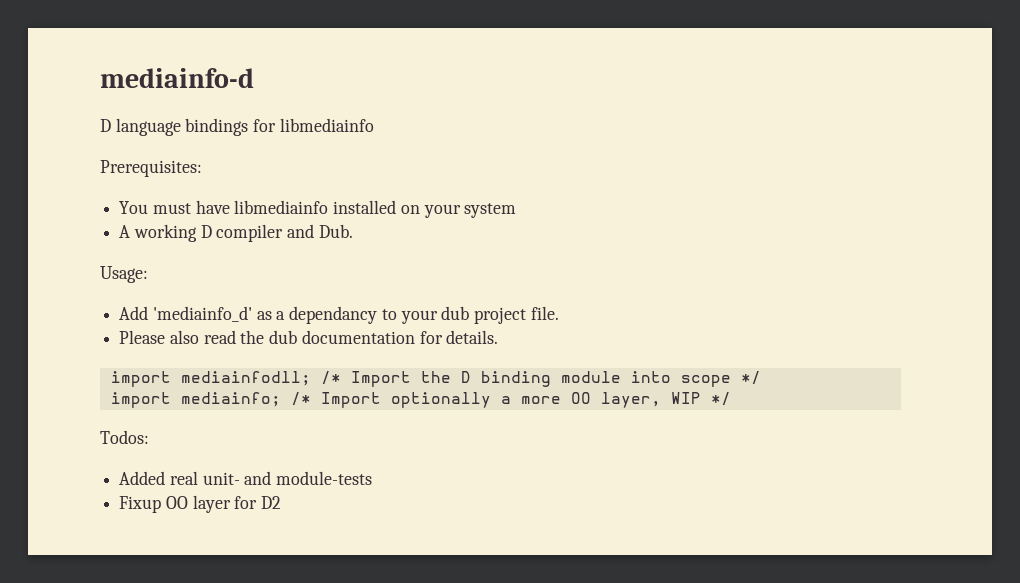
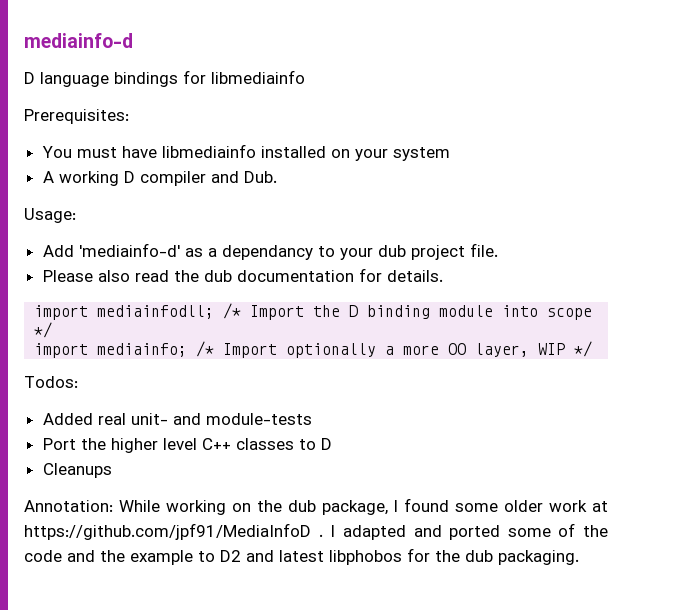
[152,306,252,322] 'mediainfo_d' -> [78,243,180,257] 'mediainfo-d'
[119,495,282,513] Fixup OO layer for D2 -> [42,438,332,453] [42,463,112,478] [24,498,608,515] [24,523,608,540] [24,548,579,565] Port the higher level C++ classes to D // Cleanups // Annotation: While working on the dub package, I found some older work at https://github.com/jpf91/MediaInfoD . I adapted and ported some of the code and the example to D2 and latest libphobos for the dub packaging.

